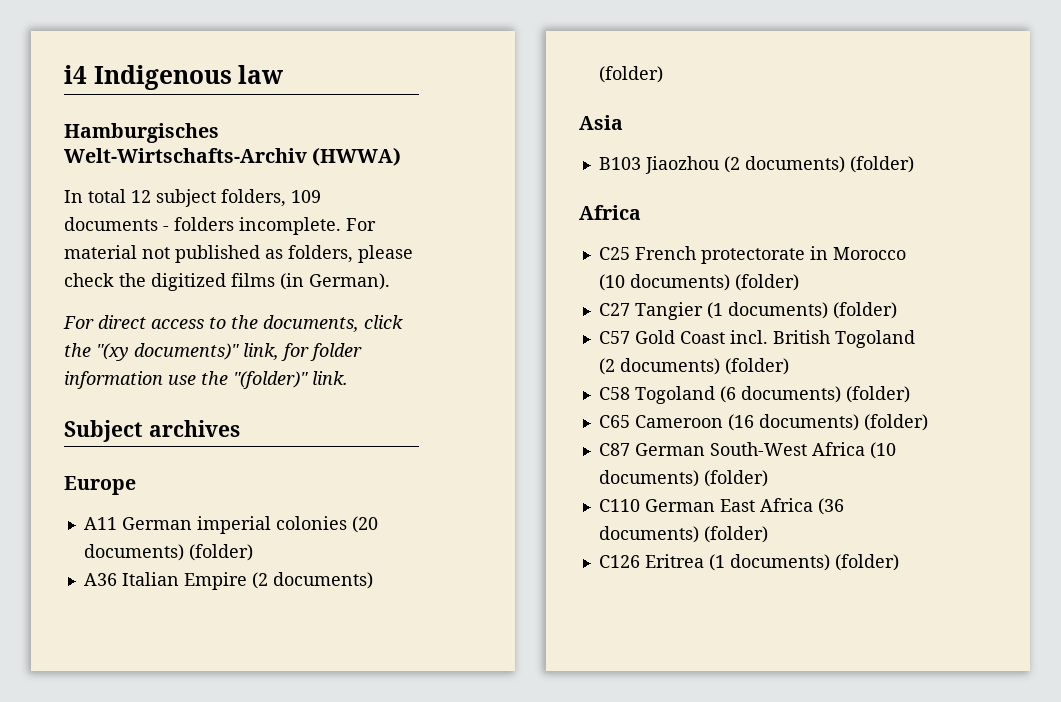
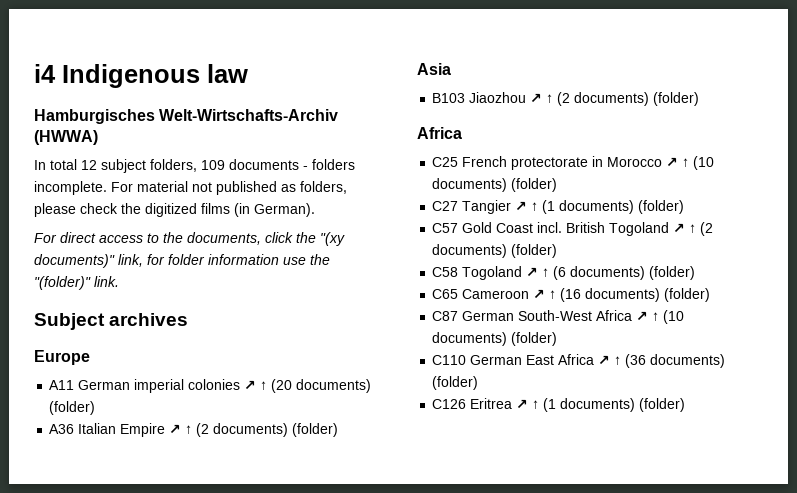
(347, 523) none -> [244,380,268,390] ↗ ↑
(247, 581) none -> [169,424,193,434] ↗ ↑
(720, 165) none -> [530,93,554,103] ↗ ↑
(906, 253) none -> [666,157,690,167] ↗ ↑
(703, 311) none -> [515,201,539,211] ↗ ↑
(915, 339) none -> [673,223,697,233] ↗ ↑
(715, 395) none -> [526,267,550,277] ↗ ↑
(723, 421) none -> [533,289,557,299] ↗ ↑
(865, 449) none -> [636,311,660,321] ↗ ↑
(813, 505) none -> [598,355,622,365] ↗ ↑
(704, 561) none -> [516,399,540,409] ↗ ↑

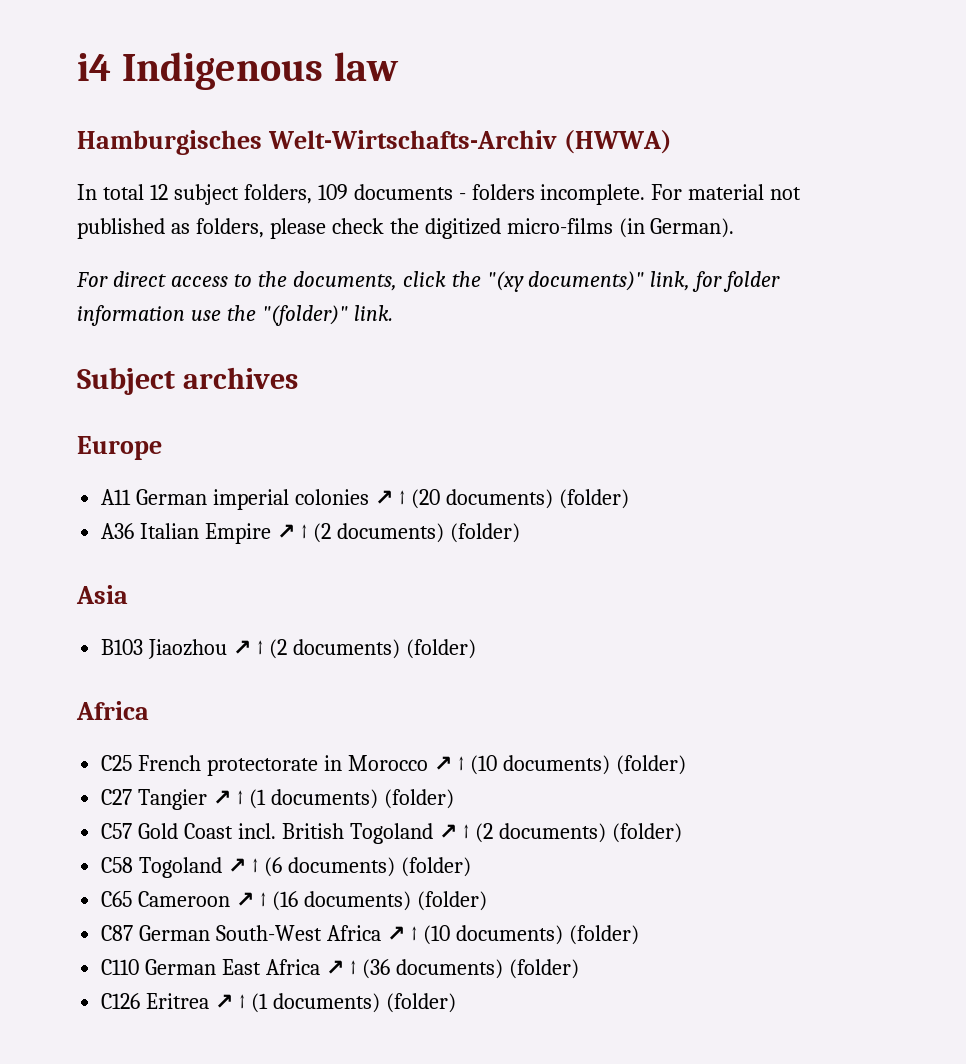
[201,203,230,214] films -> [506,218,613,234] micro-films

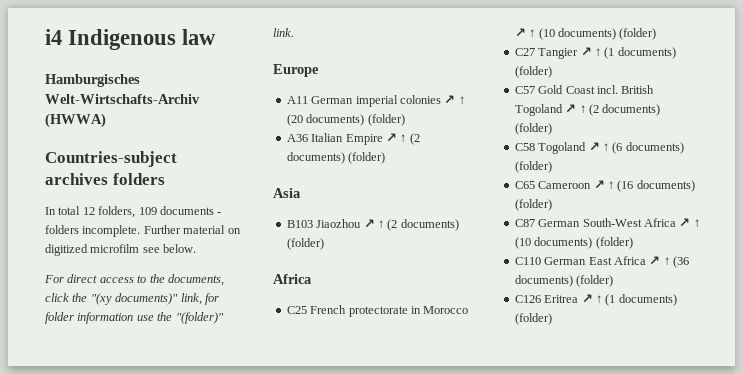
(672, 142) none -> [45,151,177,167] [45,173,165,185] // Countries-subject archives folders
[173,184,239,205] subject -> (95, 211) none
[651,184,802,200] [77,218,735,239] For material not published as folders, please check the digitized micro-films (in German). -> [143,225,241,234] [45,244,197,256] Further material on digitized microfilm see below.
[77,367,298,395] // Subject archives -> (294, 32) none

